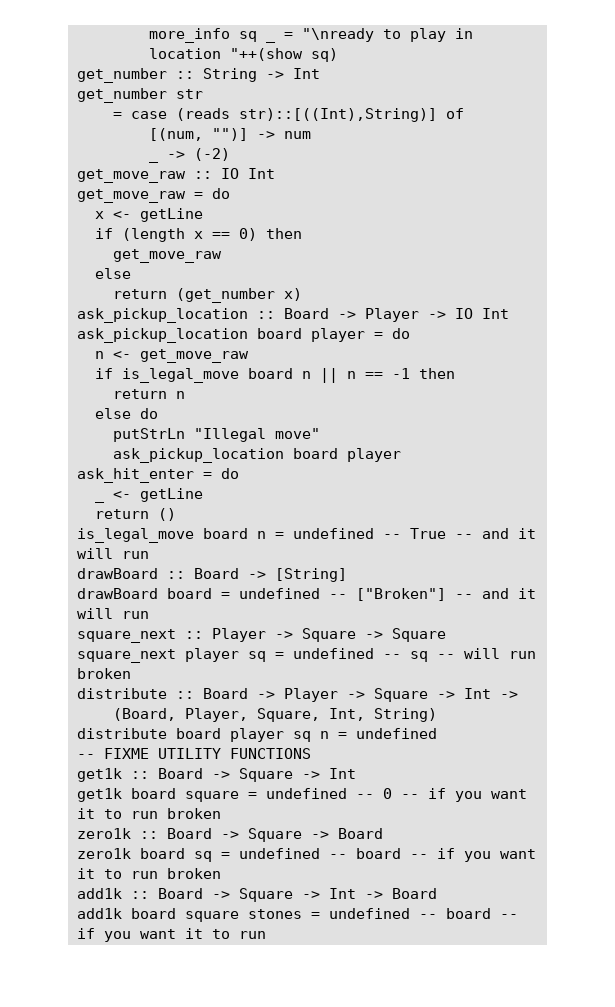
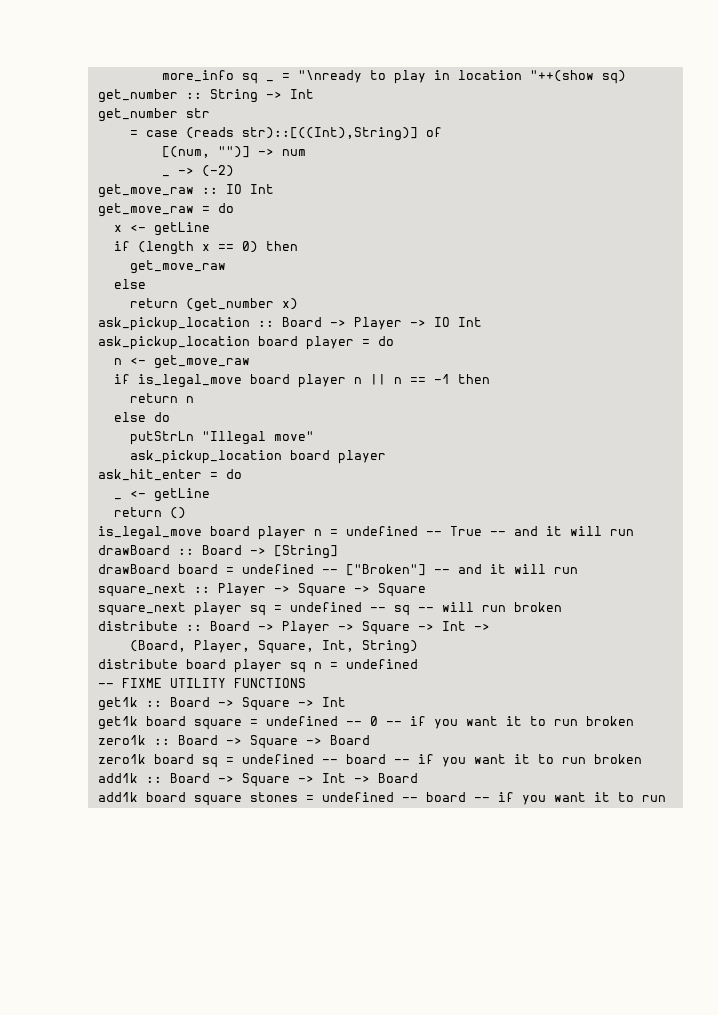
(293, 373) none -> [297,374,346,388] player
(248, 533) none -> [257,526,306,540] player

